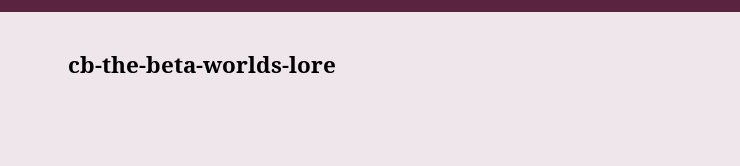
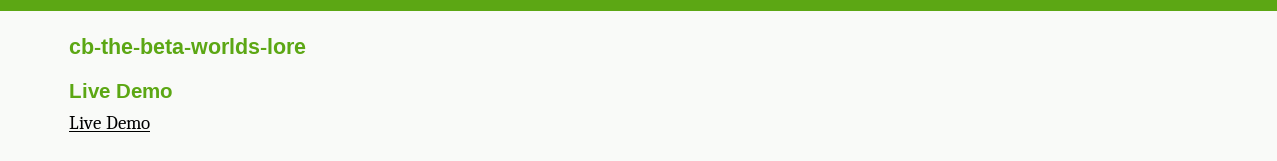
(336, 64) none -> [69,83,173,98] [69,116,151,129] // Live Demo // Live Demo

